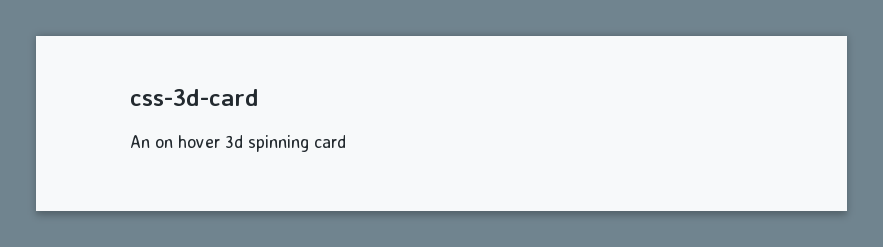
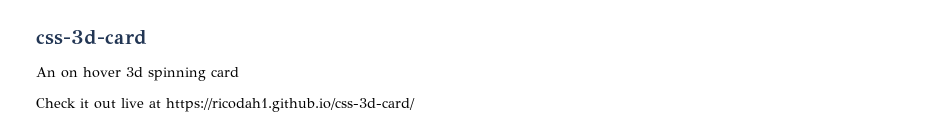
(346, 141) none -> [36,98,415,112] // Check it out live at https://ricodah1.github.io/css-3d-card/

